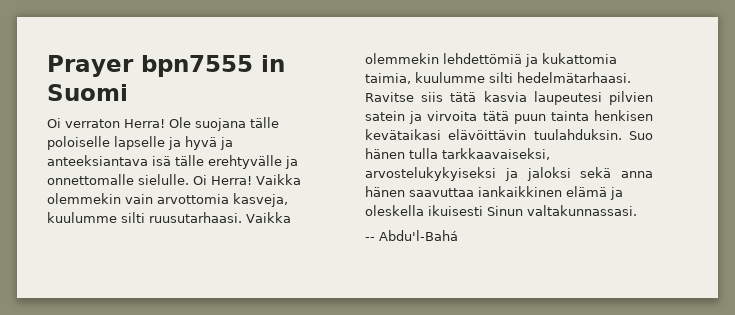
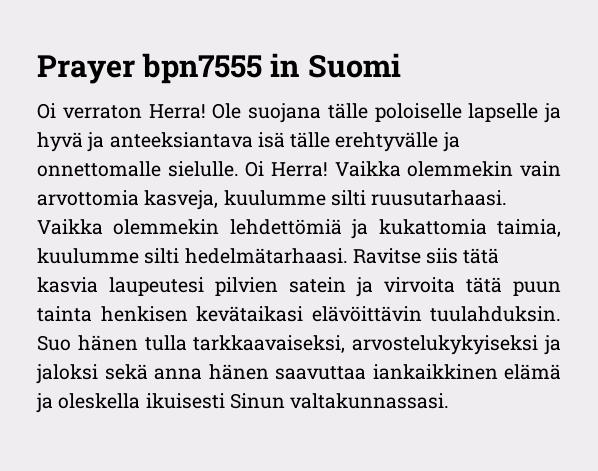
[365,230,458,241] // -- Abdu'l-Bahá -> (450, 401) none

